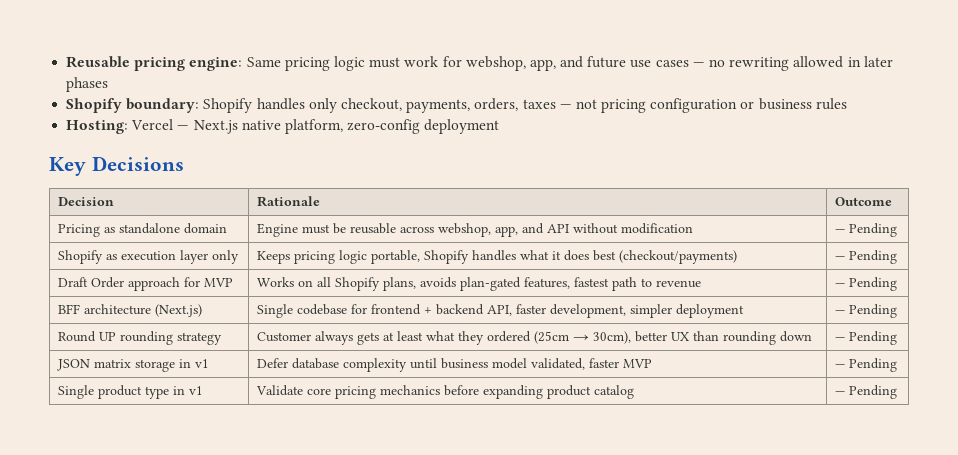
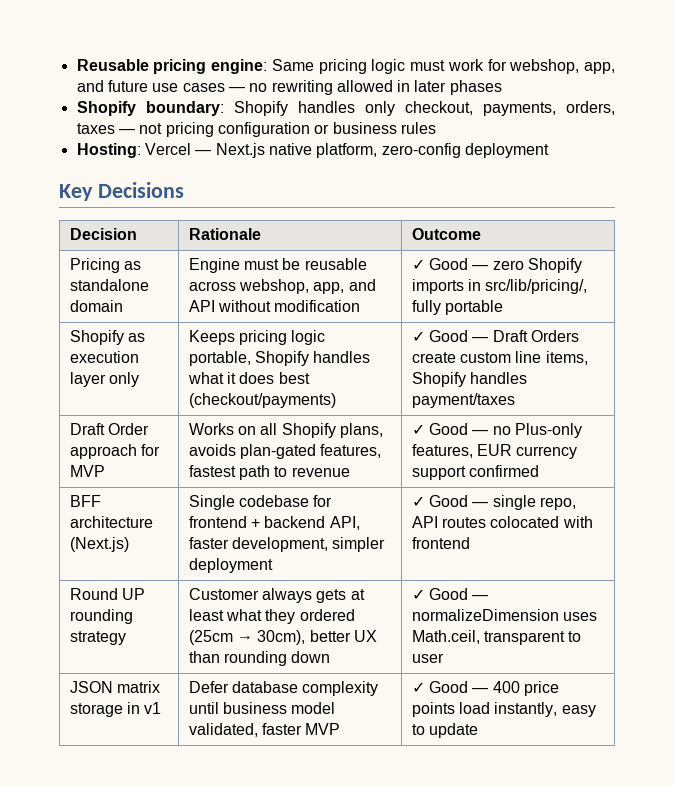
[834,223,897,237] — Pending -> [411,258,582,273] [411,279,588,294] [411,300,503,315] ✓ Good — zero Shopify imports in src/lib/pricing/, fully portable
[834,250,897,264] — Pending -> [411,330,579,342] [411,351,588,365] [411,372,527,387] [411,393,515,408] ✓ Good — Draft Orders create custom line items, Shopify handles payment/taxes
[834,277,897,291] — Pending -> [411,423,582,438] [411,444,578,459] [411,465,539,480] ✓ Good — no Plus-only features, EUR currency support confirmed
[834,304,897,318] — Pending -> [411,495,576,510] [411,516,593,528] [411,537,470,549] ✓ Good — single repo, API routes colocated with frontend
[834,331,897,345] — Pending -> [411,588,489,600] [411,609,597,621] [411,630,582,645] [411,653,444,663] ✓ Good — normalizeDimension uses Math.ceil, transparent to user
[834,358,897,372] [57,385,203,399] [255,385,634,399] [834,385,897,399] — Pending // Single product type in v1 | Validate core pricing mechanics before expanding product catalog | — Pending -> [411,681,559,696] [411,702,596,717] [411,723,478,738] ✓ Good — 400 price points load instantly, easy to update

